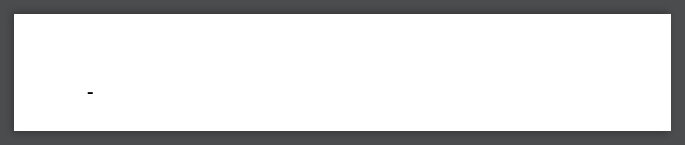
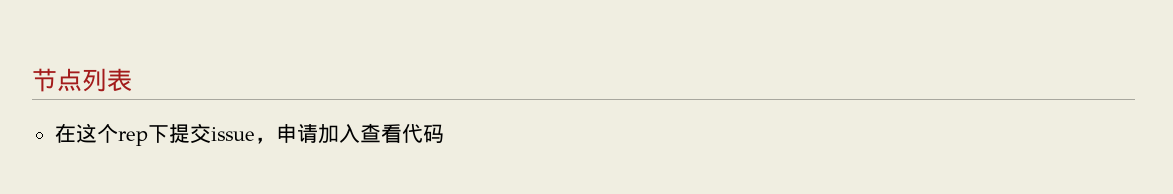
[87,92,94,98] - -> [32,68,132,92] [54,123,444,146] 节点列表 // 在这个rep下提交issue，申请加入查看代码

